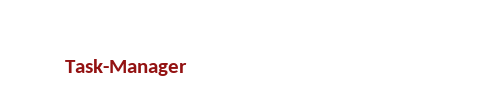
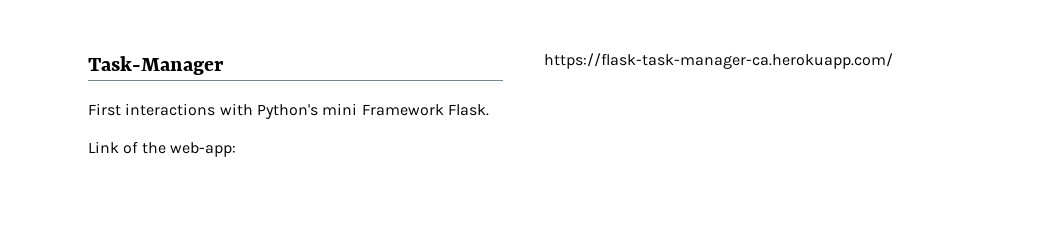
(187, 67) none -> [88,103,489,119] [88,141,236,157] [544,53,893,69] // First interactions with Python's mini Framework Flask. // Link of the web-app: https://flask-task-manager-ca.herokuapp.com/

